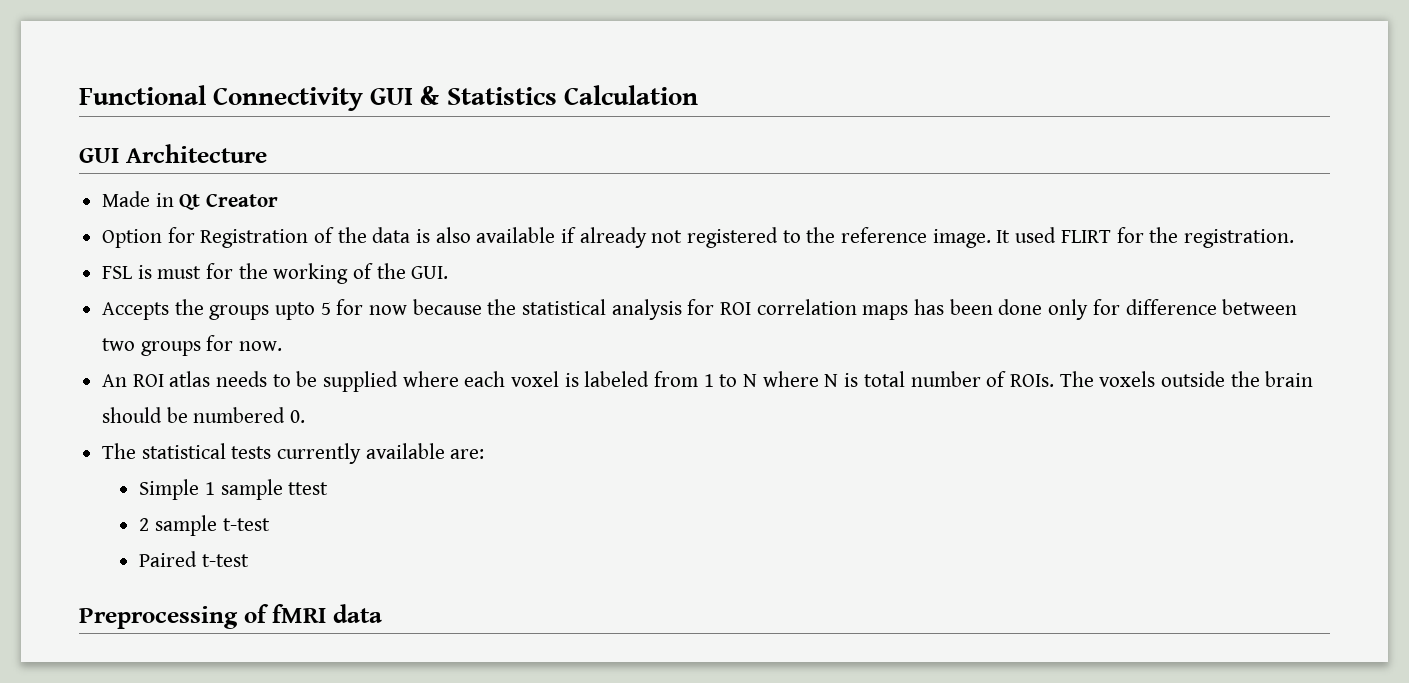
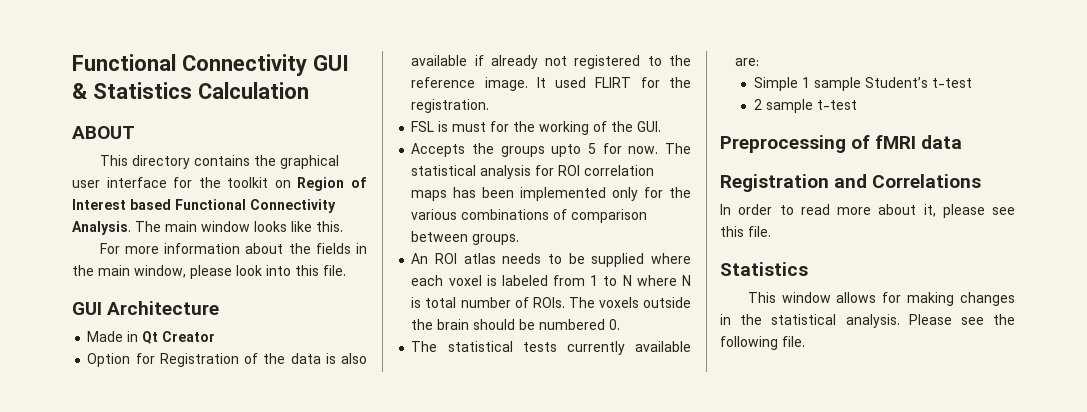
(698, 95) none -> [72,126,135,139] [99,155,339,169] [72,177,367,191] [72,199,336,213] [72,221,343,235] [99,243,367,254] [72,265,346,279] // ABOUT // This directory contains the graphical user interface for the toolkit on Region of Interest based Functional Connectivity Analysis. The main window looks like this. // For more information about the fields in the main window, please look into this file.
[369,299,517,315] now because the -> [628,143,691,154] now. The
[998,299,1043,315] done -> [520,187,607,201] implemented
[1125,299,1298,315] [102,335,283,356] difference between two groups for now. -> [669,187,691,198] [411,209,648,223] [411,231,520,245] the various combinations of comparison between groups.
[288,482,329,495] ttest -> [865,77,973,88] Student’s t-test
[139,551,249,567] // Paired t-test -> (858, 105) none
(382, 613) none -> [720,174,982,192] [720,204,1015,218] [720,226,771,237] [720,262,808,276] [747,292,1015,306] [720,314,1015,328] [720,336,805,350] // Registration and Correlations // In order to read more about it, please see this file. // Statistics // This window allows for making changes in the statistical analysis. Please see the following file.

